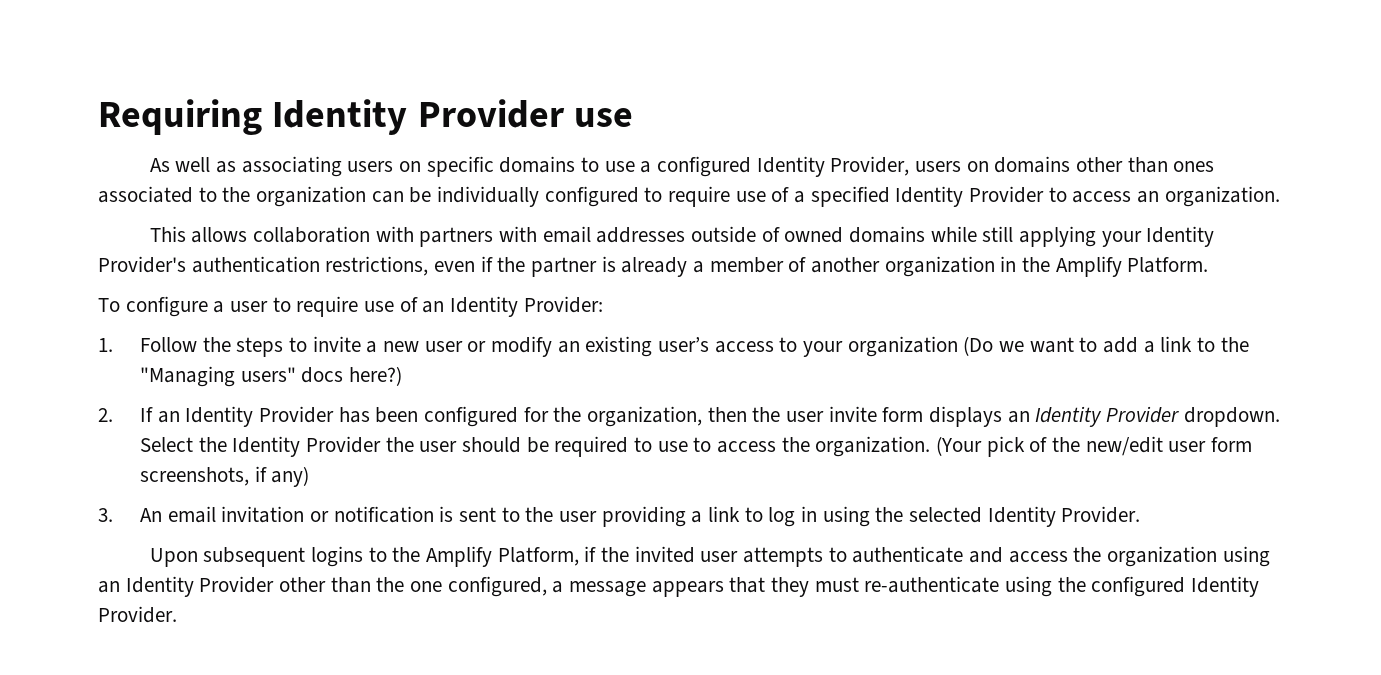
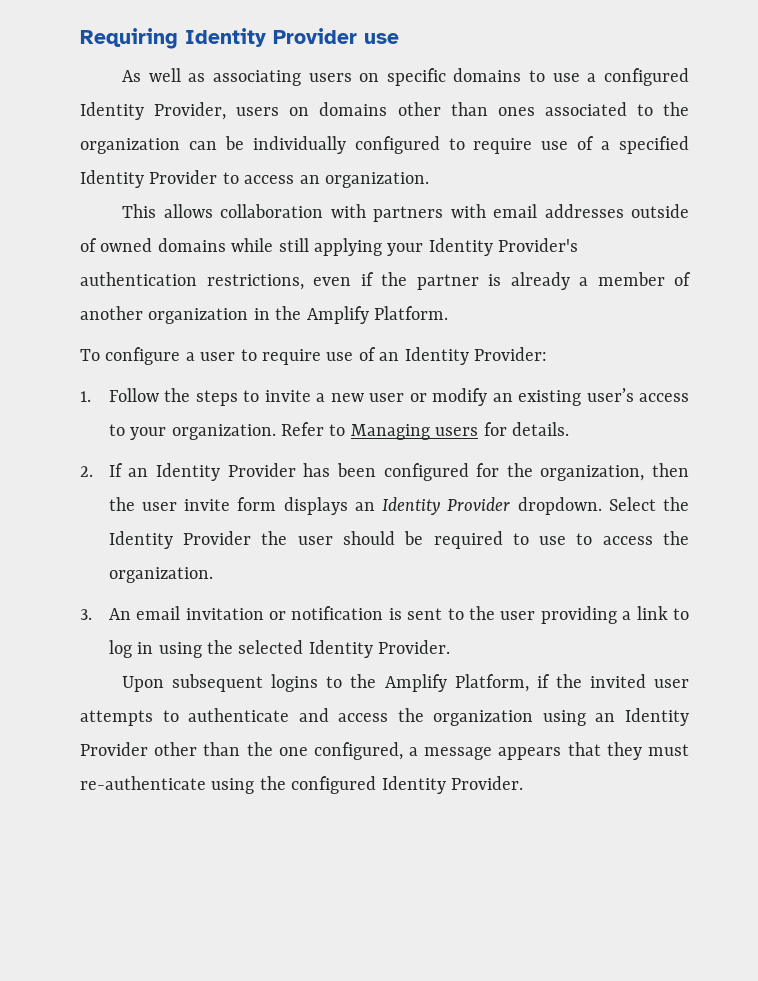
[847,336,1249,357] [139,366,402,387] organization (Do we want to add a link to the "Managing users" docs here?) -> [171,422,569,440] organization. Refer to Managing users for details.
[935,436,1252,457] [139,466,310,487] (Your pick of the new/edit user form screenshots, if any) -> (213, 575) none

